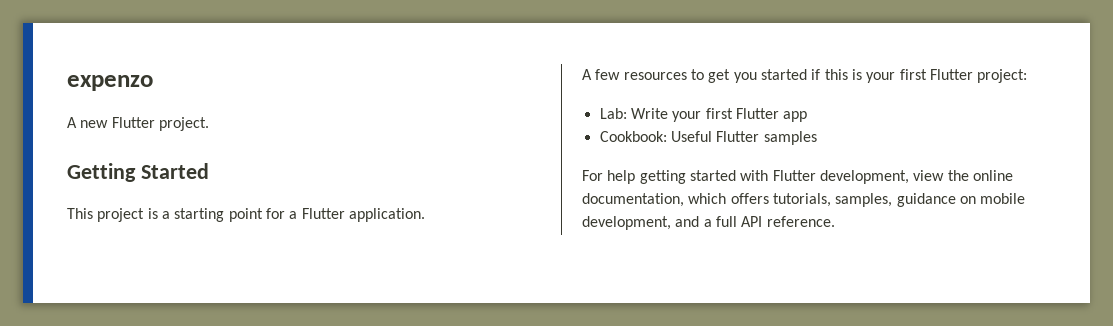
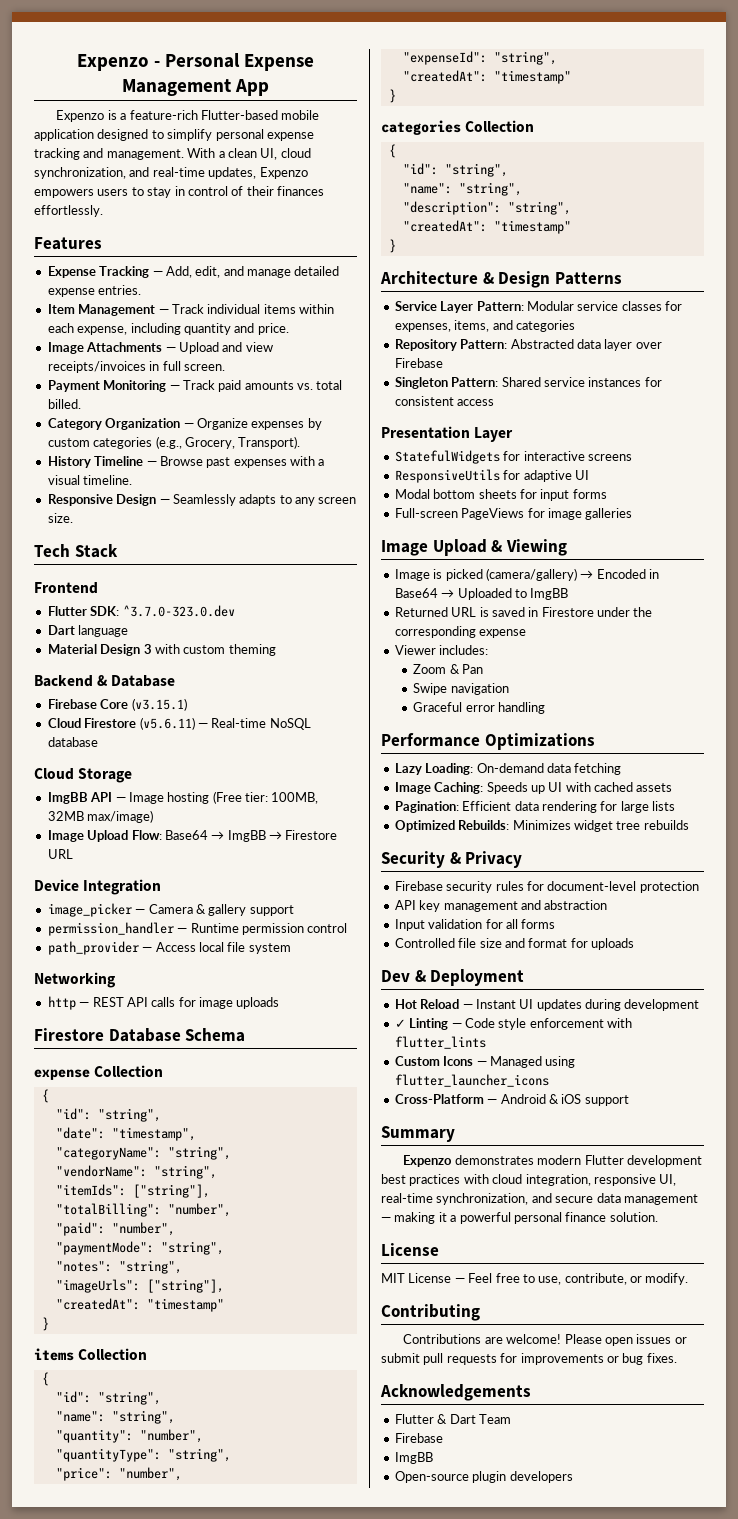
[67,75,153,91] [67,117,209,131] [67,163,209,182] [67,208,425,222] [582,69,1028,83] [599,108,808,122] [599,131,817,145] [582,170,1013,184] [582,193,1026,207] [582,216,835,230] expenzo // A new Flutter project. // Getting Started // This project is a starting point for a Flutter application. // A few resources to get you started if this is your first Flutter project: // Lab: Write your first Flutter app // Cookbook: Useful Flutter samples // For help getting started with Flutter development, view the online documentation, which offers tutorials, samples, guidance on mobile development, and a full API reference. -> [76,53,315,71] [121,79,270,96] [56,110,320,122] [34,129,314,141] [34,148,311,160] [34,167,308,179] [34,186,324,198] [34,205,103,217] [34,237,102,250] [47,266,340,278] [47,285,142,297] [47,304,334,316] [47,323,289,335] [47,342,273,354] [47,361,225,373] [47,380,343,392] [47,399,81,409] [47,418,322,430] [47,436,301,449] [47,456,325,468] [47,475,133,485] [47,494,357,506] [47,513,73,523] [34,544,118,558] [34,582,98,594] [47,605,235,617] [47,625,129,637] [47,644,276,656] [34,675,176,687] [47,698,187,711] [47,717,311,730] [47,737,98,747] [34,768,133,783] [47,791,319,804] [47,810,154,823] [47,830,338,842] [47,849,73,859] [34,879,162,895] [47,903,294,917] [47,922,348,936] [47,941,291,955] [34,972,116,988] [47,996,280,1010] [34,1028,246,1042] [34,1065,164,1080] [41,1089,49,1103] [55,1108,161,1122] [55,1127,196,1141] [55,1146,231,1160] [55,1165,217,1179] [55,1184,210,1198] [55,1203,231,1217] [55,1222,175,1236] [55,1241,224,1255] [55,1260,182,1274] [55,1279,224,1293] [55,1298,224,1312] [41,1317,49,1331] [34,1348,148,1361] [41,1372,49,1386] [55,1391,161,1405] [55,1410,175,1424] [55,1429,203,1443] [55,1448,231,1462] [55,1467,182,1481] [402,51,557,65] [402,70,571,84] [388,89,396,103] [381,120,535,135] [388,144,396,158] [402,163,508,177] [402,182,522,196] [402,201,571,215] [402,220,571,234] [388,239,396,253] [380,271,622,288] [394,301,682,313] [394,320,575,332] [394,339,662,351] [394,358,443,368] [394,377,662,389] [394,396,495,406] [381,426,514,442] [394,450,632,464] [394,469,589,483] [394,489,607,501] [394,508,633,520] [381,539,567,556] [394,568,659,581] [394,588,569,600] [394,607,653,617] [394,626,527,638] [394,645,489,655] [413,664,483,674] [413,683,509,695] [413,702,545,714] [381,733,595,750] [394,763,622,775] [394,782,673,794] [394,801,675,813] [394,820,689,832] [381,851,523,868] [394,881,699,893] [394,900,608,912] [394,919,556,931] [394,938,634,950] [381,969,525,986] [394,999,700,1011] [394,1018,632,1030] [394,1036,486,1049] [394,1056,576,1068] [394,1074,549,1087] [394,1094,629,1106] [381,1126,455,1142] [403,1155,702,1167] [381,1174,677,1186] [381,1193,698,1205] [381,1212,658,1224] [381,1243,439,1256] [381,1273,689,1285] [381,1304,480,1321] [403,1334,687,1346] [381,1353,677,1365] [380,1384,531,1401] [394,1414,511,1424] [394,1433,443,1443] [394,1452,433,1464] [394,1471,573,1483] Expenzo - Personal Expense Management App // Expenzo is a feature-rich Flutter-based mobile application designed to simplify personal expense tracking and management. With a clean UI, cloud synchronization, and real-time updates, Expenzo empowers users to stay in control of their finances effortlessly. // Features // Expense Tracking — Add, edit, and manage detailed expense entries. // Item Management — Track individual items within each expense, including quantity and price. // Image Attachments — Upload and view receipts/invoices in full screen. // Payment Monitoring — Track paid amounts vs. total billed. // Category Organization — Organize expenses by custom categories (e.g., Grocery, Transport). // History Timeline — Browse past expenses with a visual timeline. // Responsive Design — Seamlessly adapts to any screen size. // Tech Stack // Frontend // Flutter SDK: ^3.7.0-323.0.dev // Dart language // Material Design 3 with custom theming // Backend & Database // Firebase Core (v3.15.1) // Cloud Firestore (v5.6.11) — Real-time NoSQL database // Cloud Storage // ImgBB API — Image hosting (Free tier: 100MB, 32MB max/image) // Image Upload Flow: Base64 → ImgBB → Firestore URL // Device Integration // image_picker — Camera & gallery support // permission_handler — Runtime permission control // path_provider — Access local file system // Networking // http — REST API calls for image uploads // Firestore Database Schema // expense Collection // { // "id": "string", // "date": "timestamp", // "categoryName": "string", // "vendorName": "string", // "itemIds": ["string"], // "totalBilling": "number", // "paid": "number", // "paymentMode": "string", // "notes": "string", // "imageUrls": ["string"], // "createdAt": "timestamp" // } // items Collection // { // "id": "string", // "name": "string", // "quantity": "number", // "quantityType": "string", // "price": "number", // "expenseId": "string", // "createdAt": "timestamp" // } // categories Collection // { // "id": "string", // "name": "string", // "description": "string", // "createdAt": "timestamp" // } // Architecture & Design Patterns // Service Layer Pattern: Modular service classes for expenses, items, and categories // Repository Pattern: Abstracted data layer over Firebase // Singleton Pattern: Shared service instances for consistent access // Presentation Layer // StatefulWidgets for interactive screens // ResponsiveUtils for adaptive UI // Modal bottom sheets for input forms // Full-screen PageViews for image galleries // Image Upload & Viewing // Image is picked (camera/gallery) → Encoded in Base64 → Uploaded to ImgBB // Returned URL is saved in Firestore under the corresponding expense // Viewer includes: // Zoom & Pan // Swipe navigation // Graceful error handling // Performance Optimizations // Lazy Loading: On-demand data fetching // Image Caching: Speeds up UI with cached assets // Pagination: Efficient data rendering for large lists // Optimized Rebuilds: Minimizes widget tree rebuilds // Security & Privacy // Firebase security rules for document-level protection // API key management and abstraction // Input validation for all forms // Controlled file size and format for uploads // Dev & Deployment // Hot Reload — Instant UI updates during development // ✓ Linting — Code style enforcement with flutter_lints // Custom Icons — Managed using flutter_launcher_icons // Cross-Platform — Android & iOS support // Summary // Expenzo demonstrates modern Flutter development best practices with cloud integration, responsive UI, real-time synchronization, and secure data management — making it a powerful personal finance solution. // License // MIT License — Feel free to use, contribute, or modify. // Contributing // Contributions are welcome! Please open issues or submit pull requests for improvements or bug fixes. // Acknowledgements // Flutter & Dart Team // Firebase // ImgBB // Open-source plugin developers

